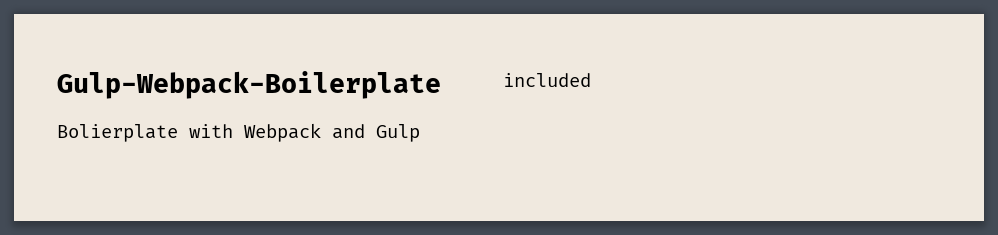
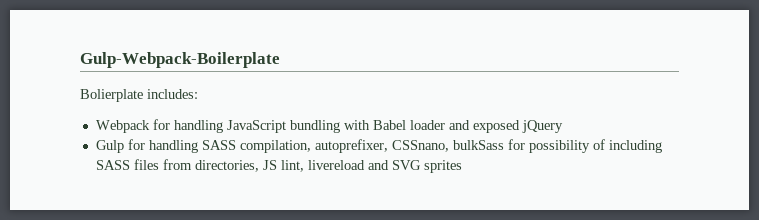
[189,123,420,142] [503,73,591,87] with Webpack and Gulp included -> [147,89,198,99] [95,119,563,133] [95,139,662,153] [95,159,462,173] includes: // Webpack for handling JavaScript bundling with Babel loader and exposed jQuery // Gulp for handling SASS compilation, autoprefixer, CSSnano, bulkSass for possibility of including SASS files from directories, JS lint, livereload and SVG sprites

